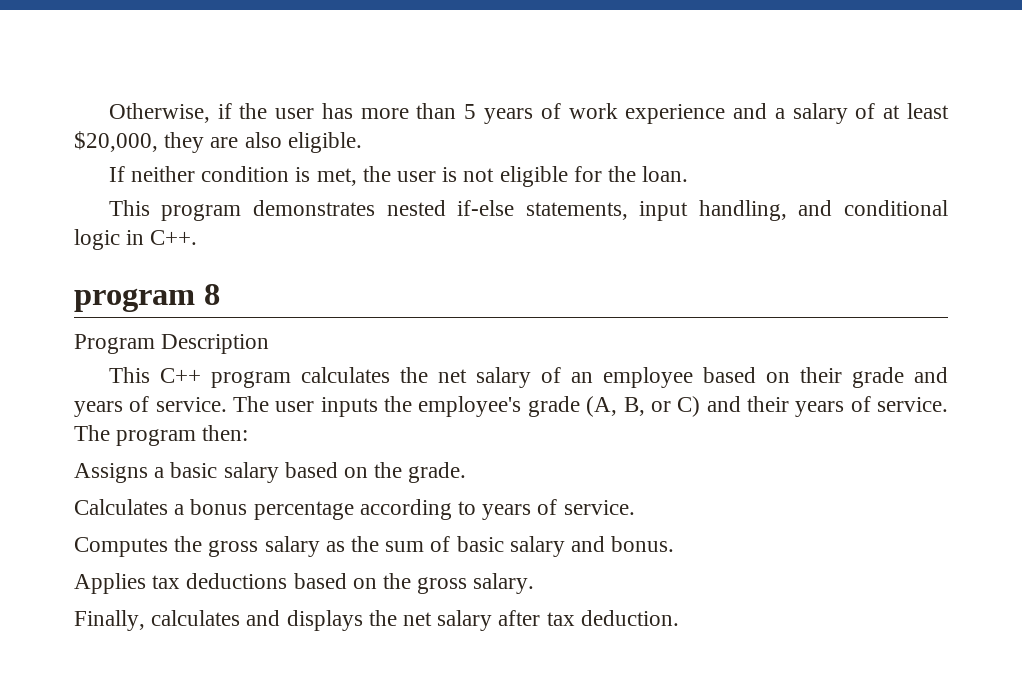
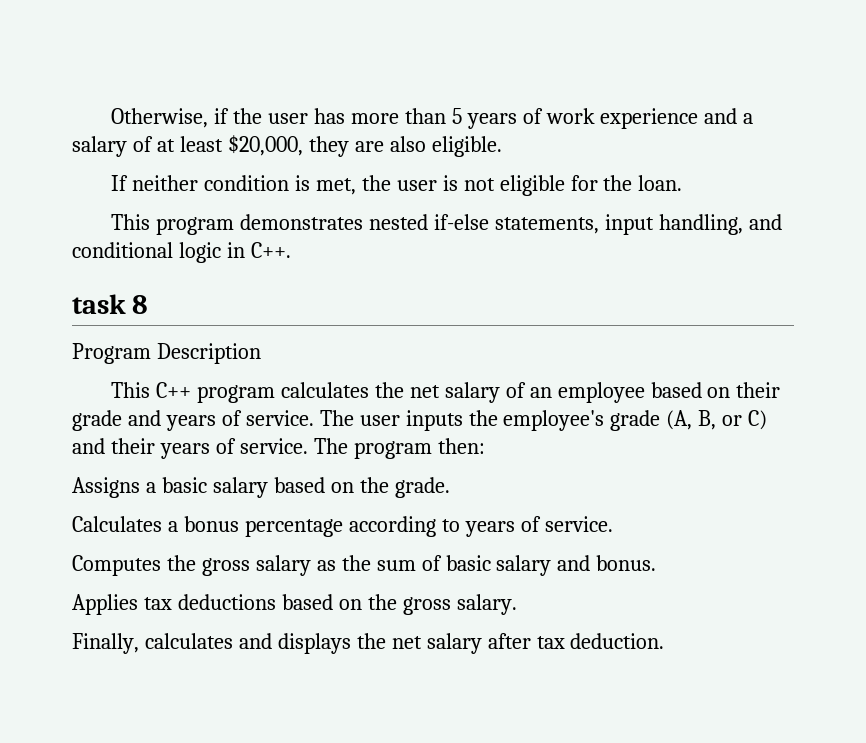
[74,288,195,312] program -> [72,294,126,314] task

